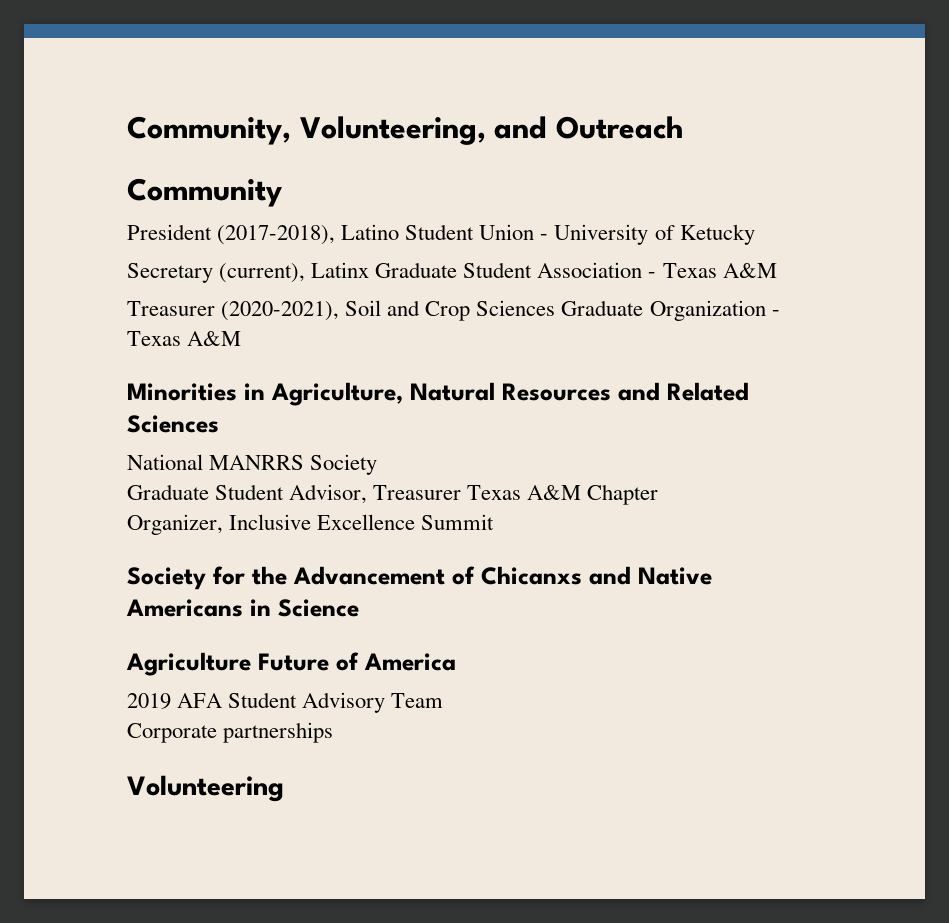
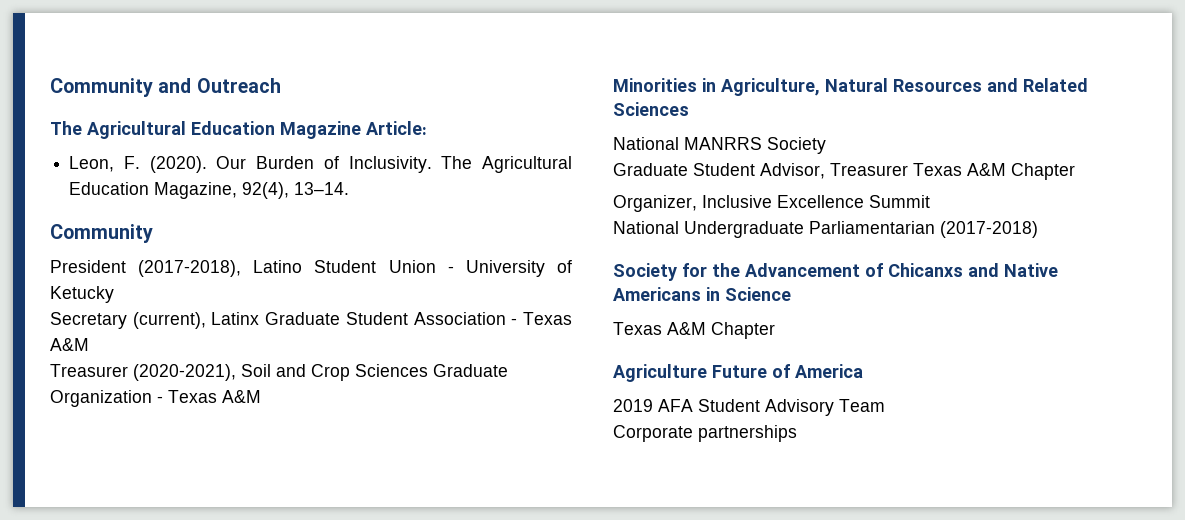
[127,116,486,145] Community, Volunteering, -> [50,78,153,97] Community
(683, 127) none -> [50,121,427,139] [69,156,572,173] [69,182,350,199] // The Agricultural Education Magazine Article: // Leon, F. (2020). Our Burden of Inclusivity. The Agricultural Education Magazine, 92(4), 13–14.
(495, 522) none -> [613,221,1038,238] // National Undergraduate Parliamentarian (2017-2018)
(359, 608) none -> [613,322,775,339] // Texas A&M Chapter
[127,775,284,802] // Volunteering -> (797, 433) none

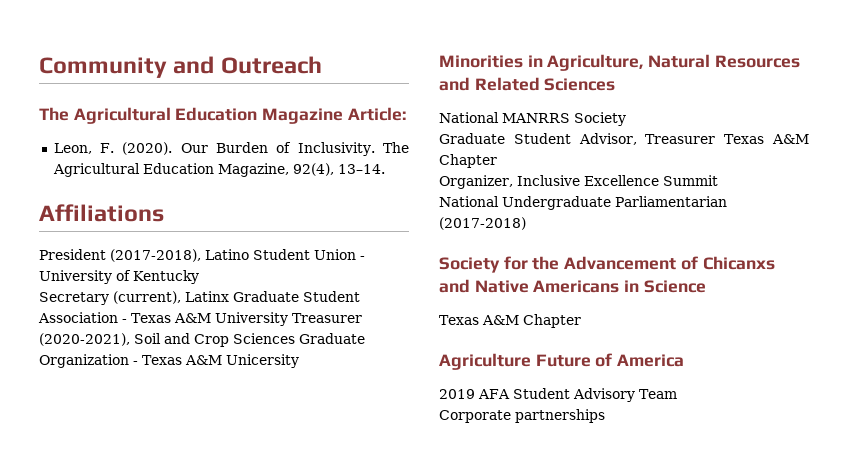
[50,224,153,243] Community -> [39,204,164,222] Affiliations
[50,286,114,303] Ketucky -> [133,270,199,284] Kentucky
(89, 344) // -> [214,312,288,326] University
(261, 396) none -> [225,354,299,368] Unicersity

